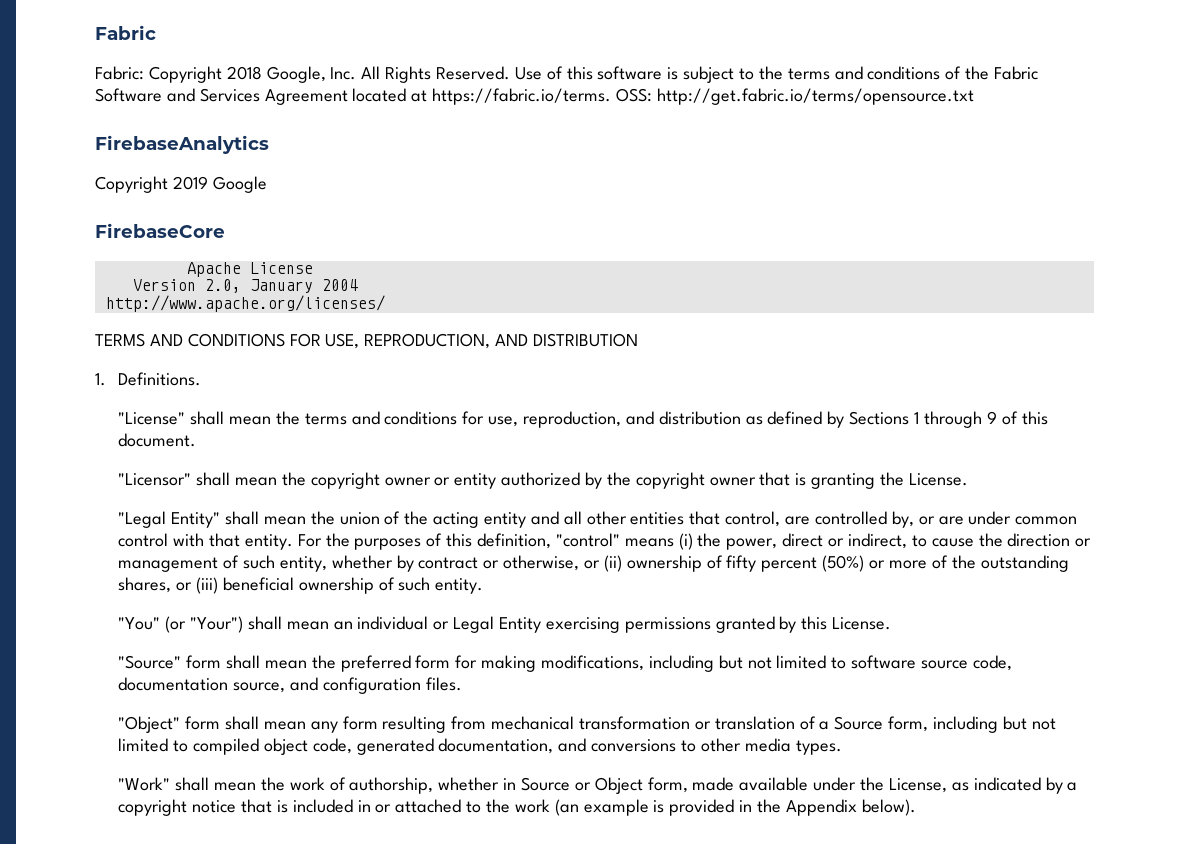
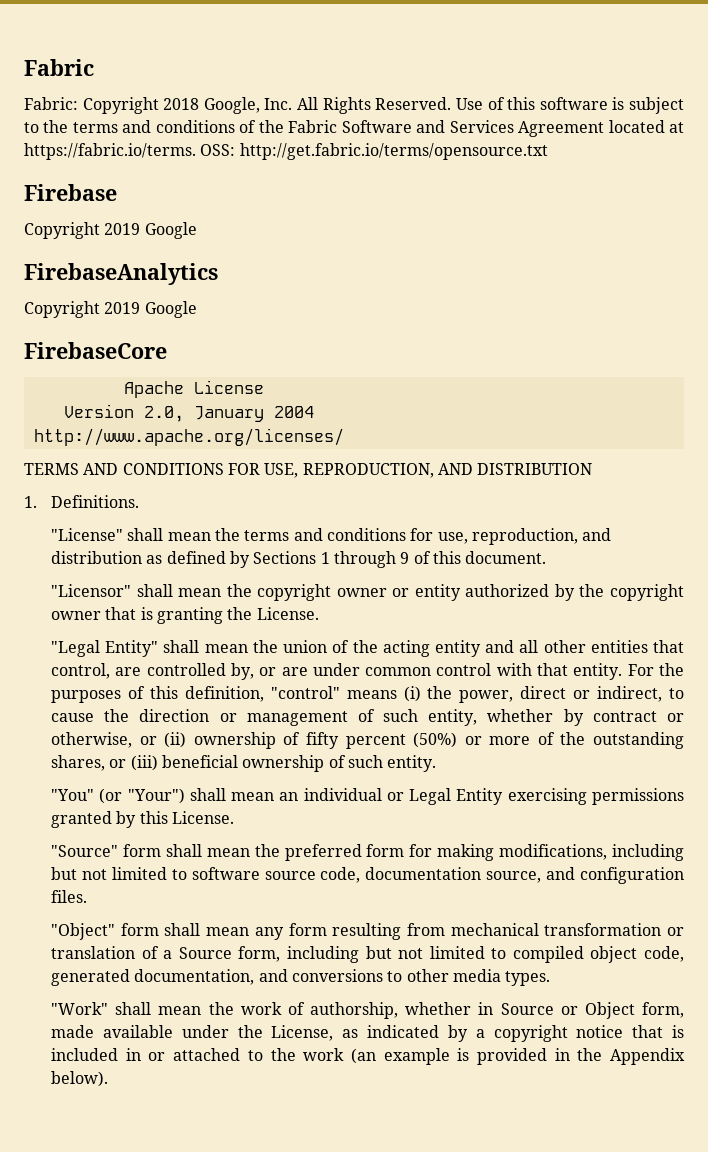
(974, 96) none -> [24,184,117,201] [24,222,197,239] // Firebase // Copyright 2019 Google

